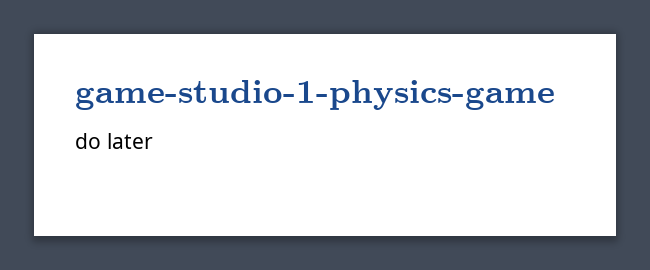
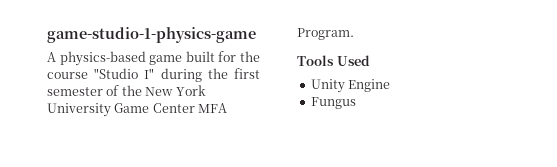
[75,133,153,149] do later -> [47,51,260,66] [47,68,260,82] [47,85,206,96] [47,103,228,117] [297,28,354,40] [297,55,370,66] [310,79,391,93] [310,97,356,109] A physics-based game built for the course "Studio I" during the first semester of the New York University Game Center MFA Program. // Tools Used // Unity Engine // Fungus

